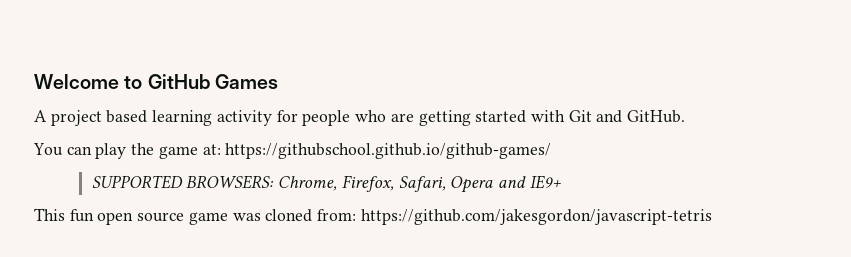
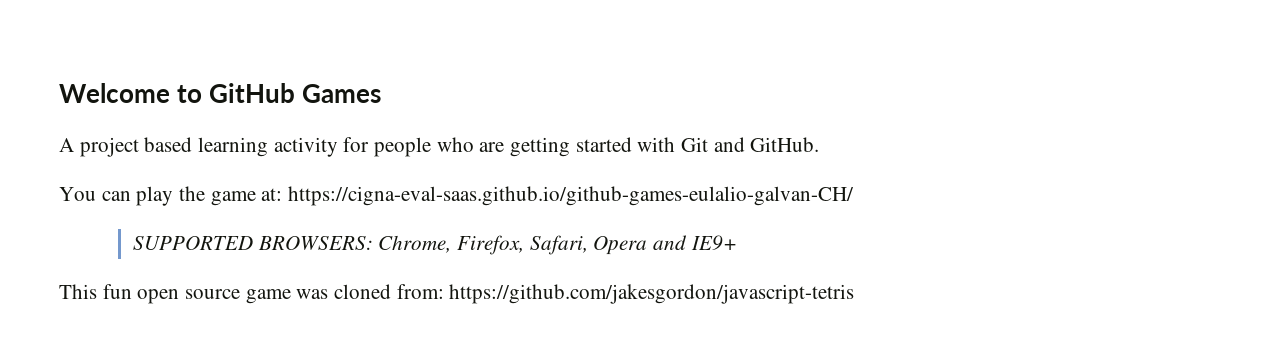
[225,143,552,159] https://githubschool.github.io/github-games/ -> [288,186,855,206] https://cigna-eval-saas.github.io/github-games-eulalio-galvan-CH/

